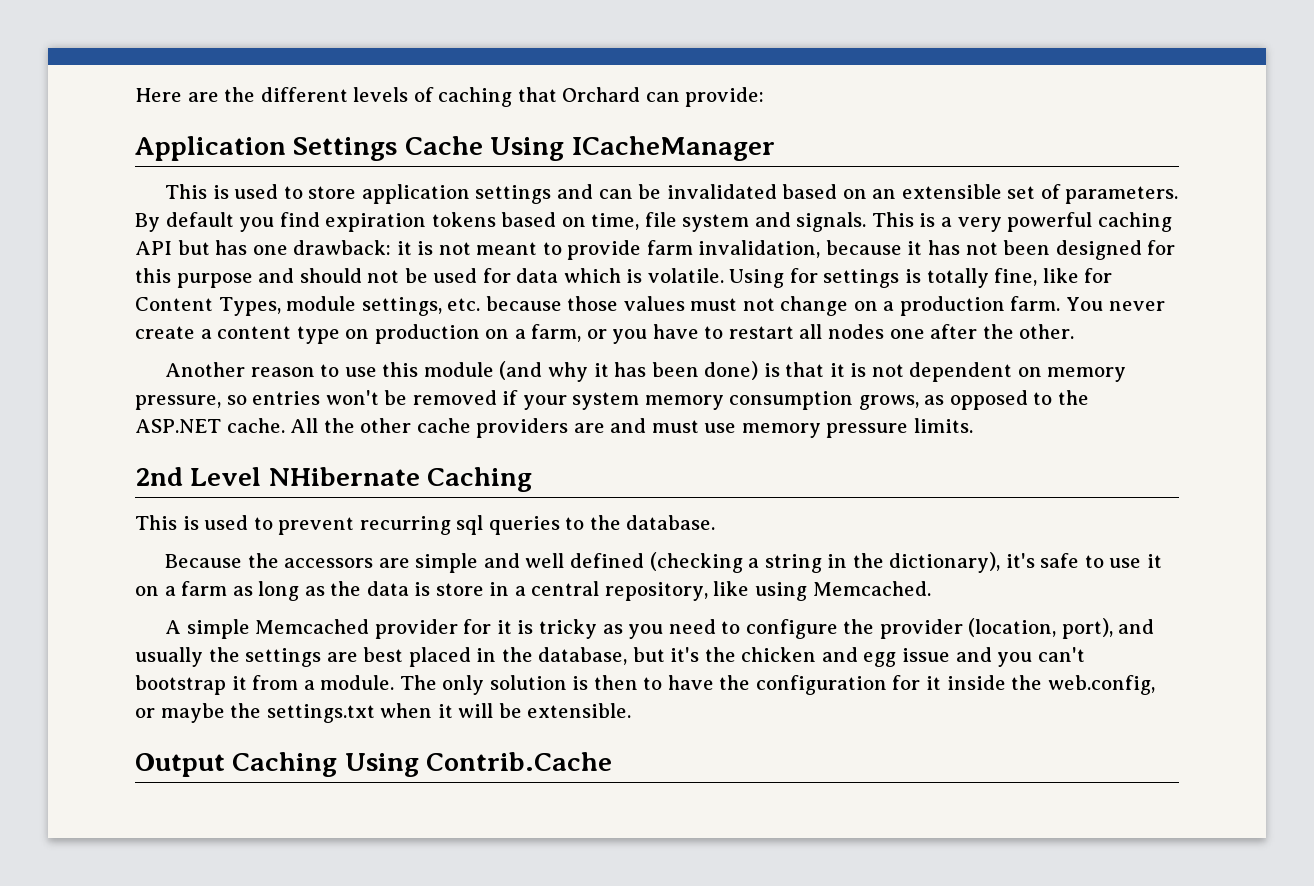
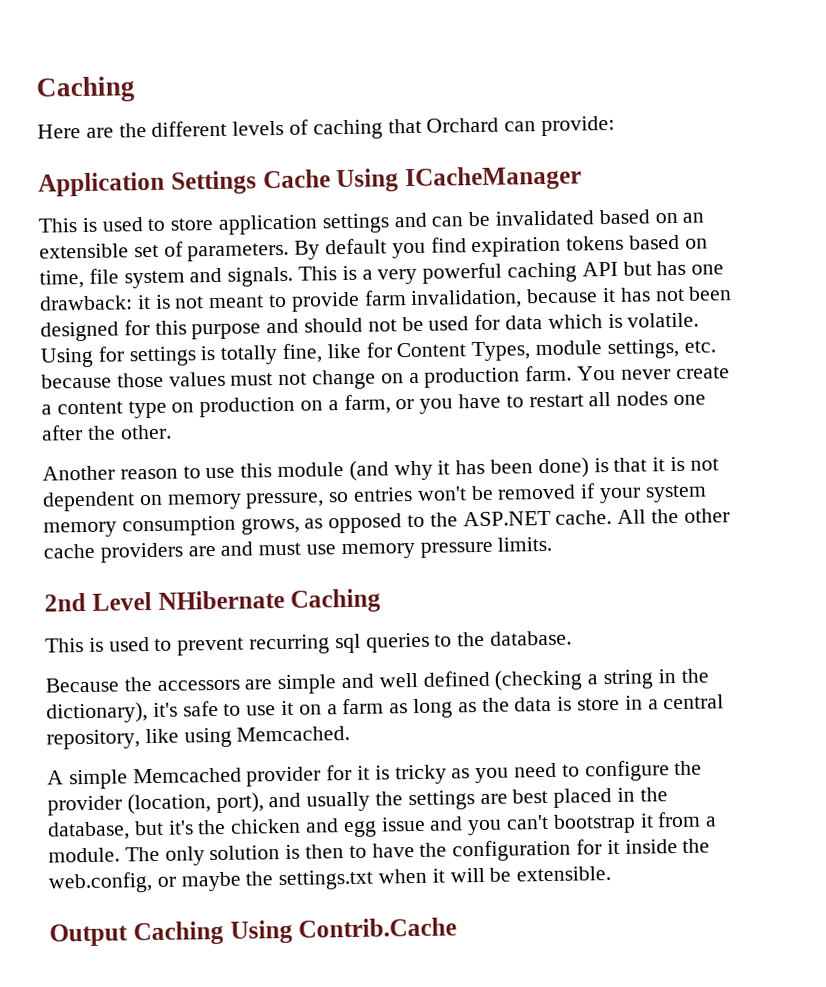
(135, 95) none -> [36,76,136,103] Caching //

